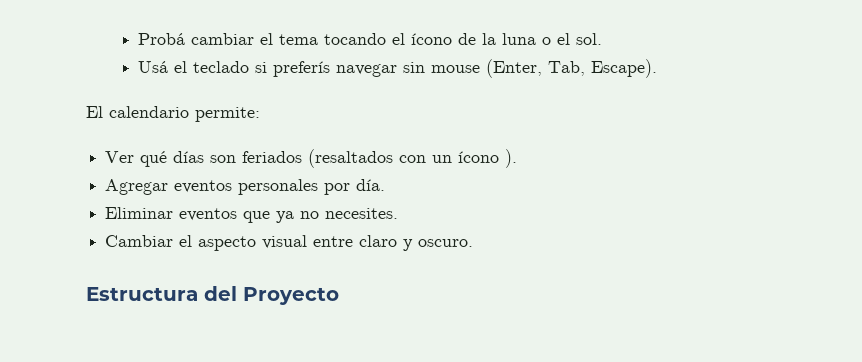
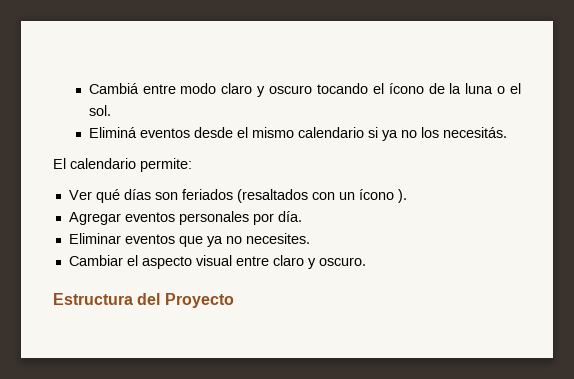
[138,33,319,45] Probá cambiar el tema -> [88,83,313,97] Cambiá entre modo claro y oscuro
[138,59,658,78] Usá el teclado si preferís navegar sin mouse (Enter, Tab, Escape). -> [88,127,507,141] Eliminá eventos desde el mismo calendario si ya no los necesitás.

